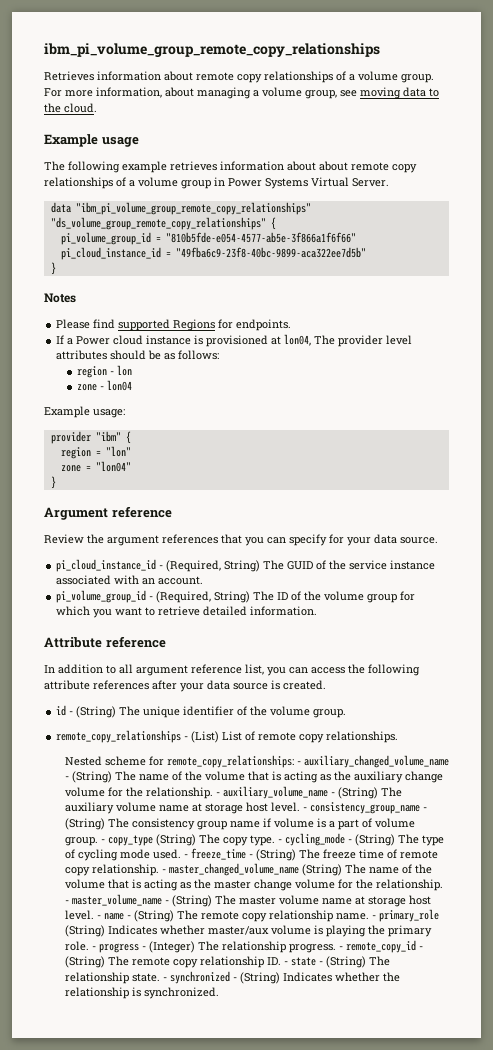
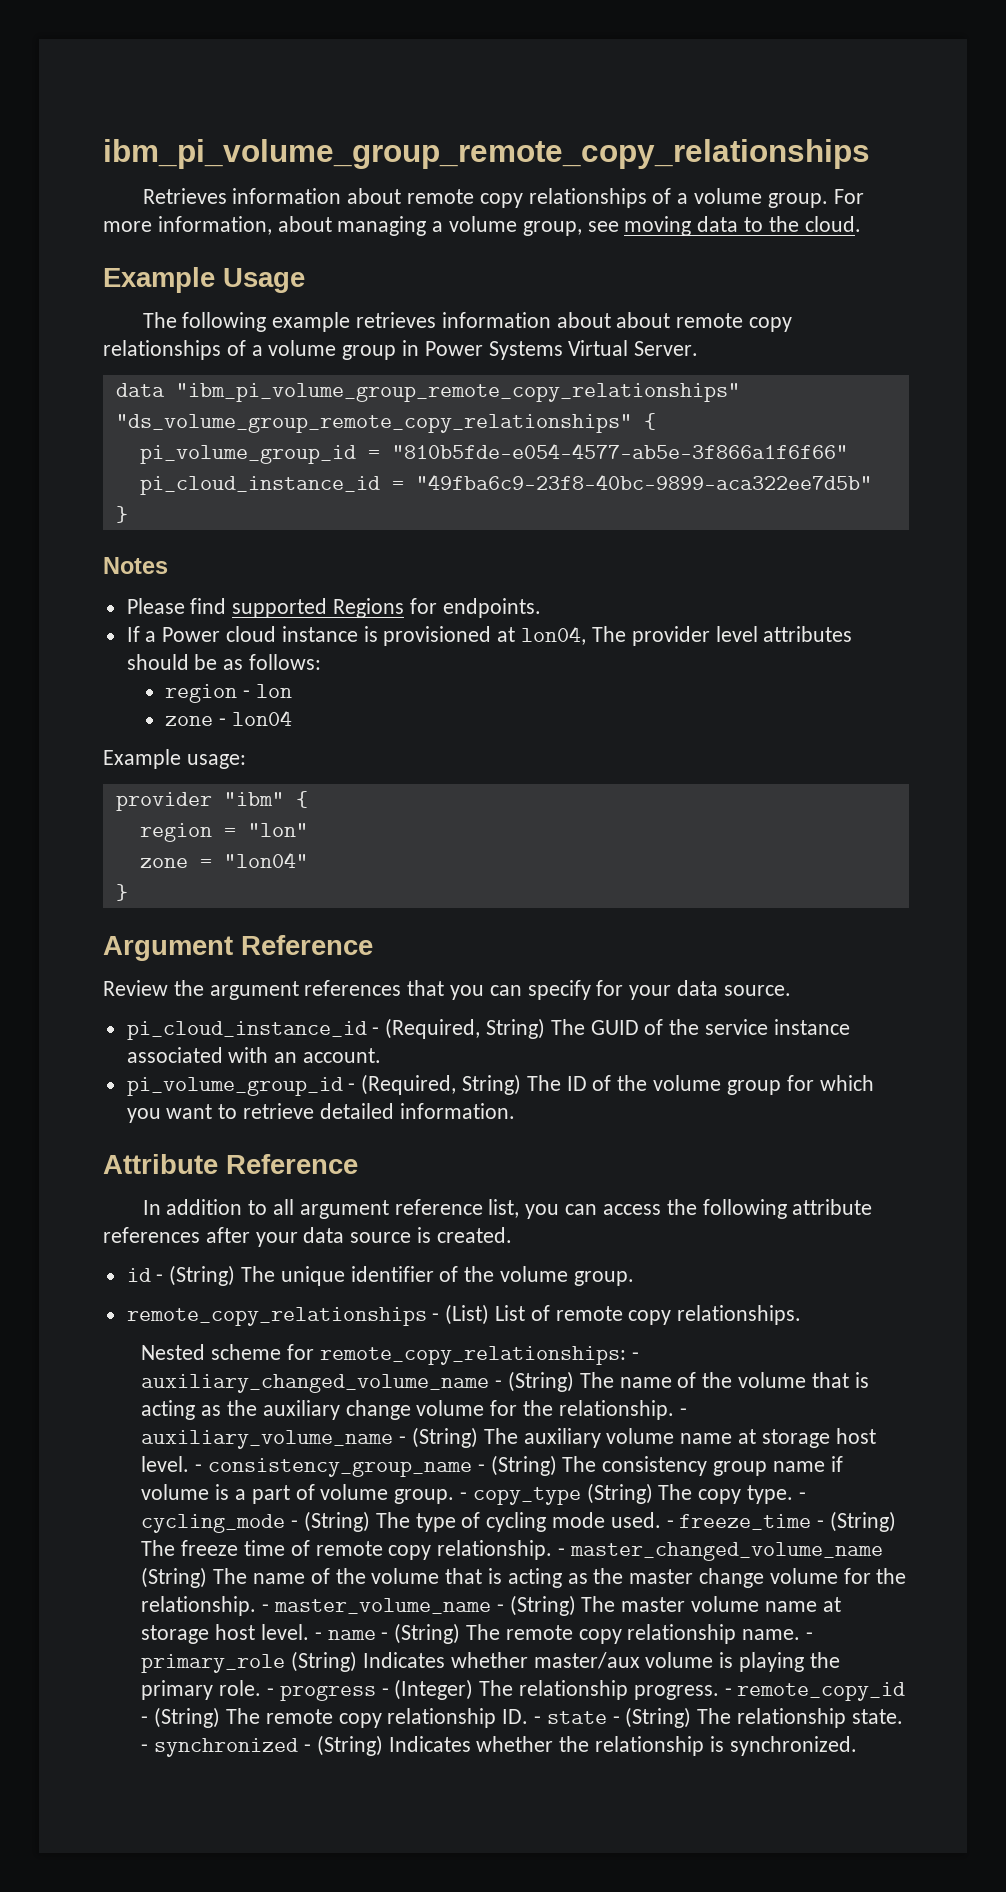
[101,137,139,147] usage -> [223,268,305,293] Usage
[111,506,172,518] reference -> [241,935,373,955] Reference
[105,636,166,648] reference -> [226,1154,358,1174] Reference

